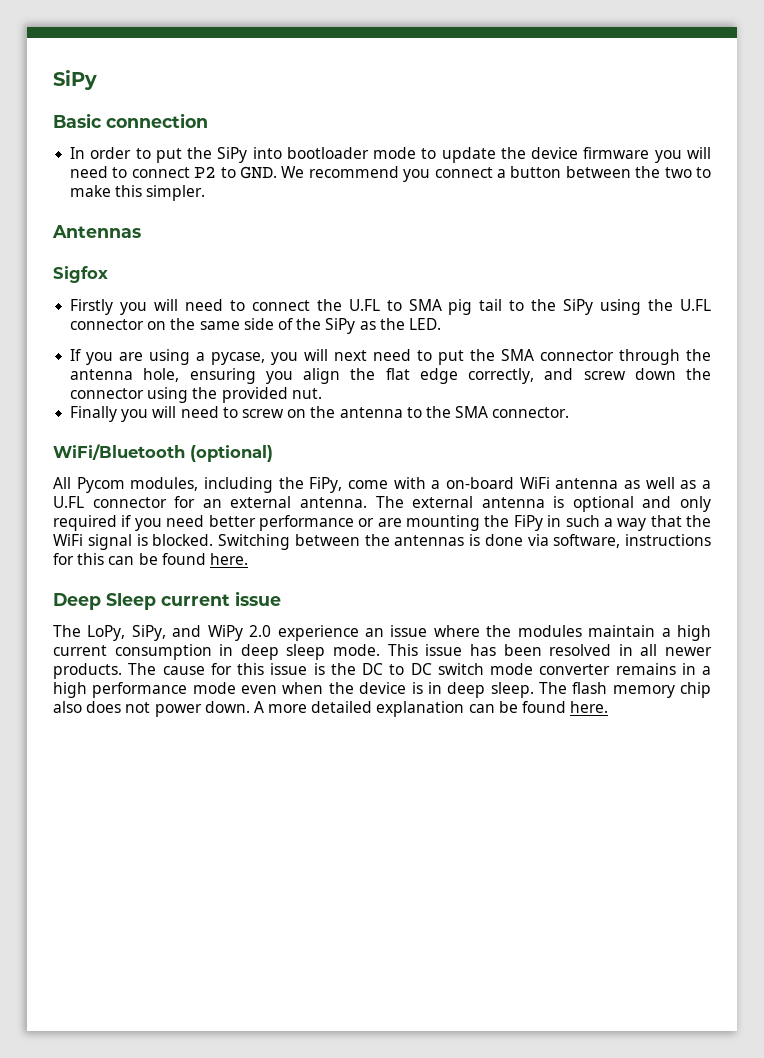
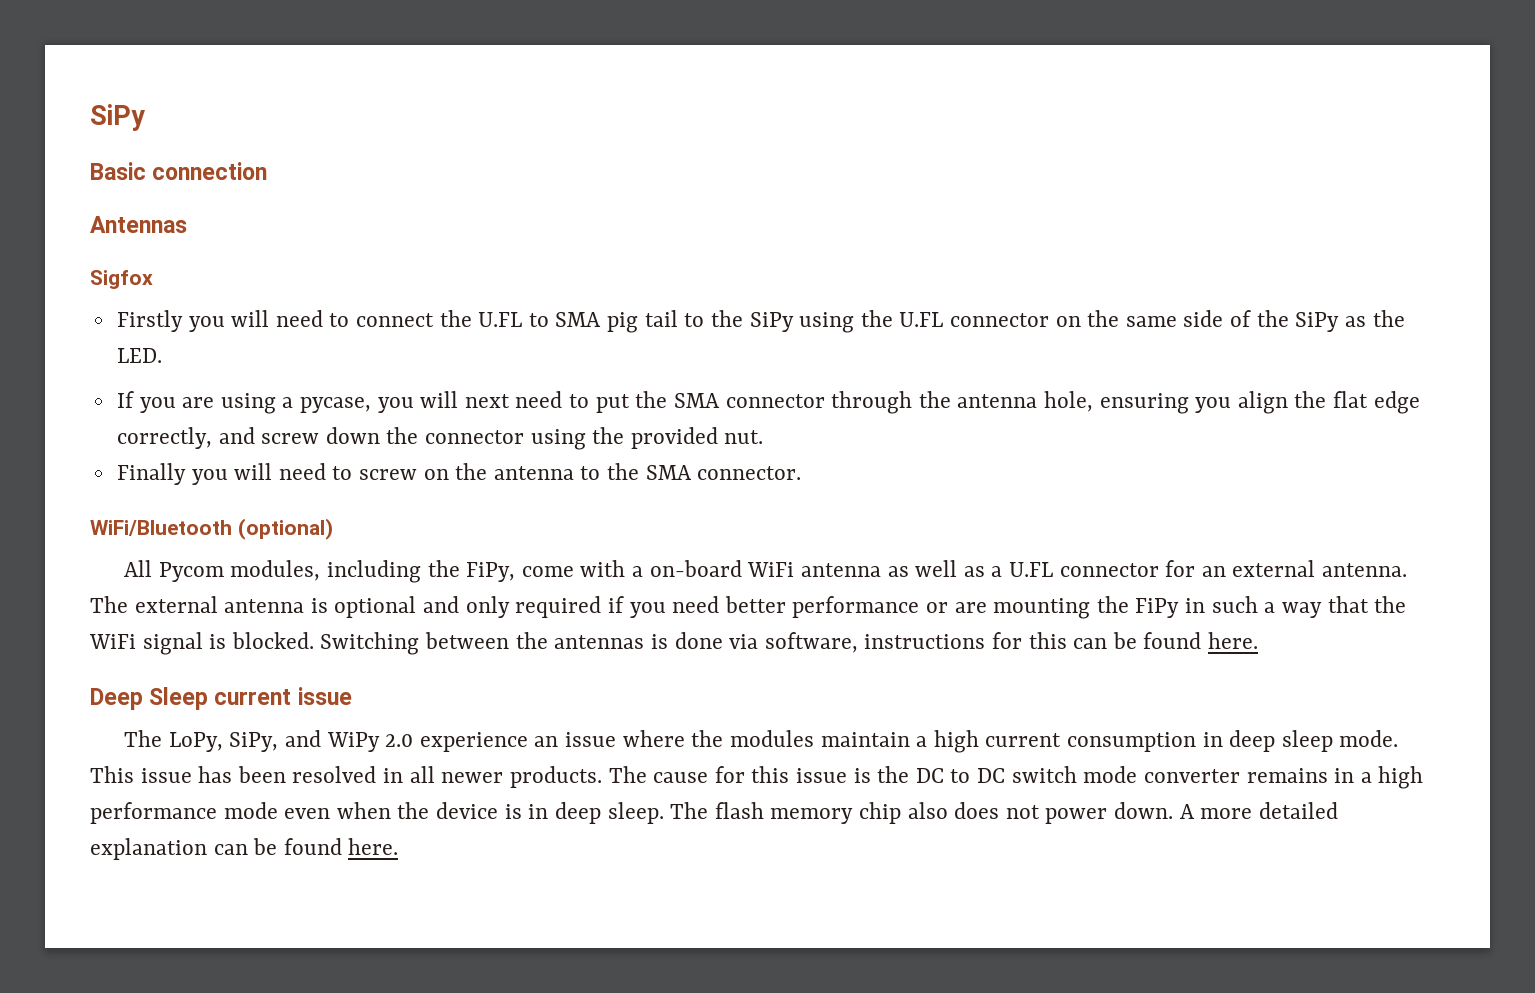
[70,147,711,163] [70,166,711,182] [70,185,206,201] // In order to put the SiPy into bootloader mode to update the device firmware you will need to connect P2 to GND. We recommend you connect a button between the two to make this simpler. -> (268, 171) none

